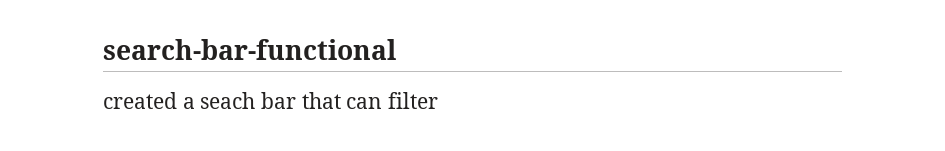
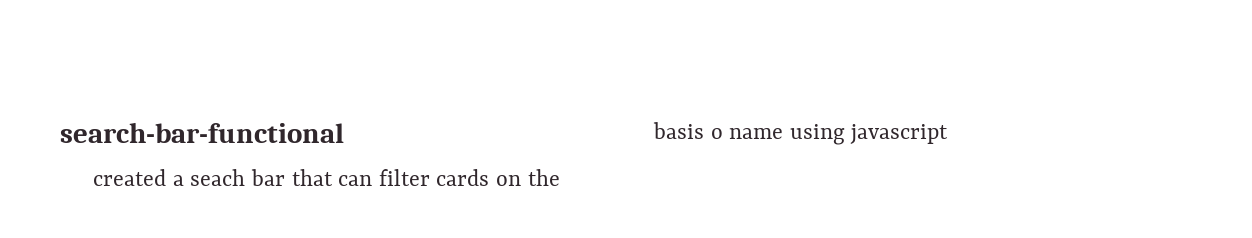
(439, 100) none -> [436,169,560,186] [653,122,949,145] cards on the basis o name using javascript

